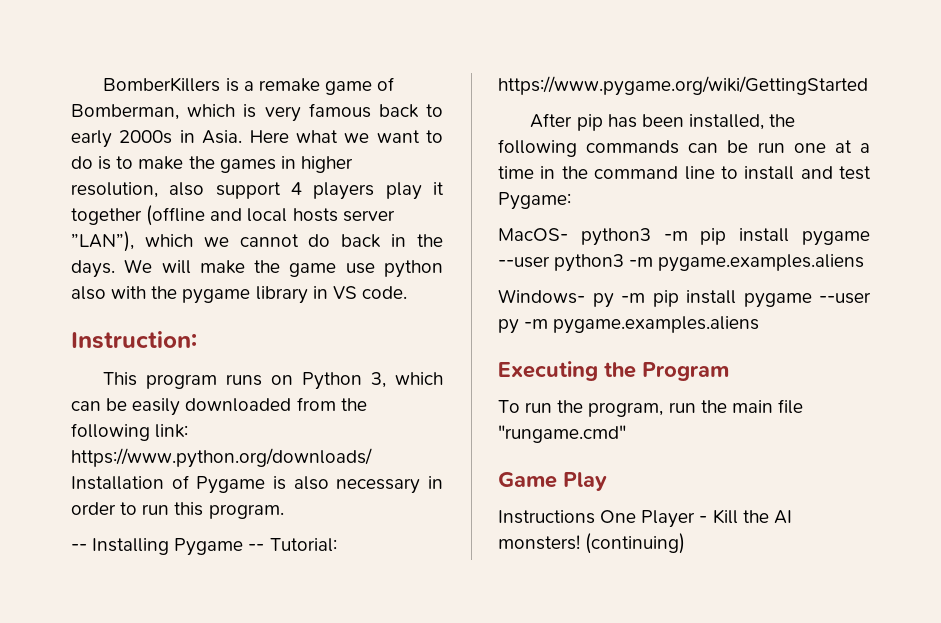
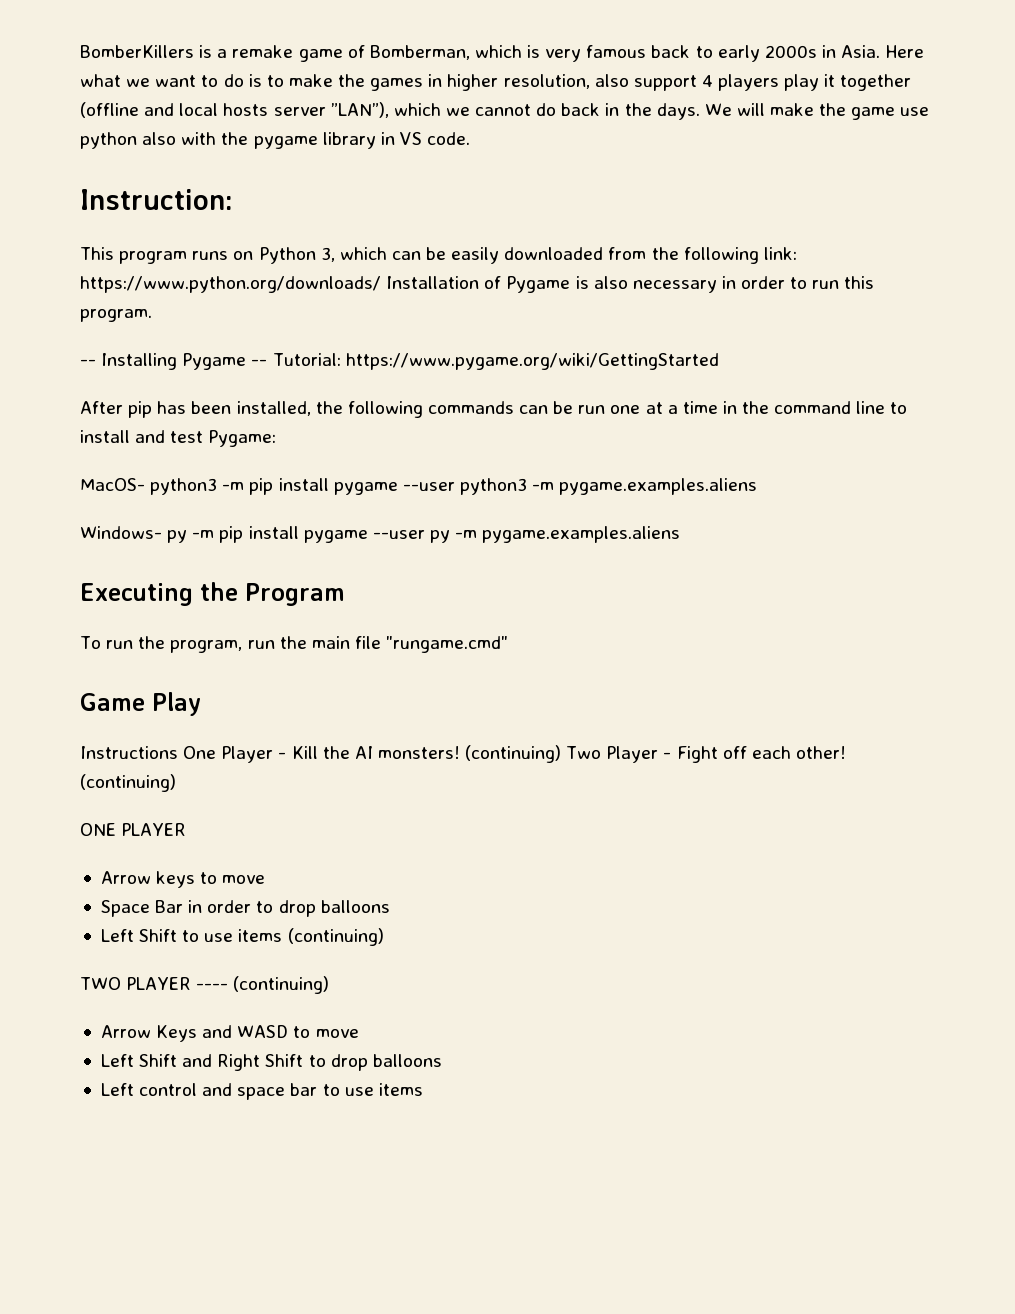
(686, 543) none -> [566,746,846,763] [80,774,176,792] [80,823,187,836] [100,871,266,888] [100,900,390,917] [100,928,384,946] [80,976,330,994] [100,1025,359,1042] [100,1054,442,1071] [100,1083,423,1100] Two Player - Fight off each other! (continuing) // ONE PLAYER // Arrow keys to move // Space Bar in order to drop balloons // Left Shift to use items (continuing) // TWO PLAYER ---- (continuing) // Arrow Keys and WASD to move // Left Shift and Right Shift to drop balloons // Left control and space bar to use items

